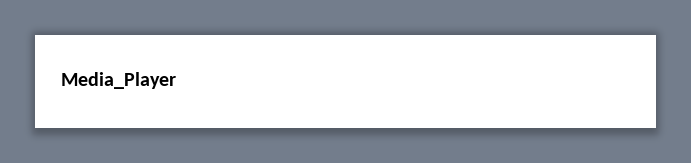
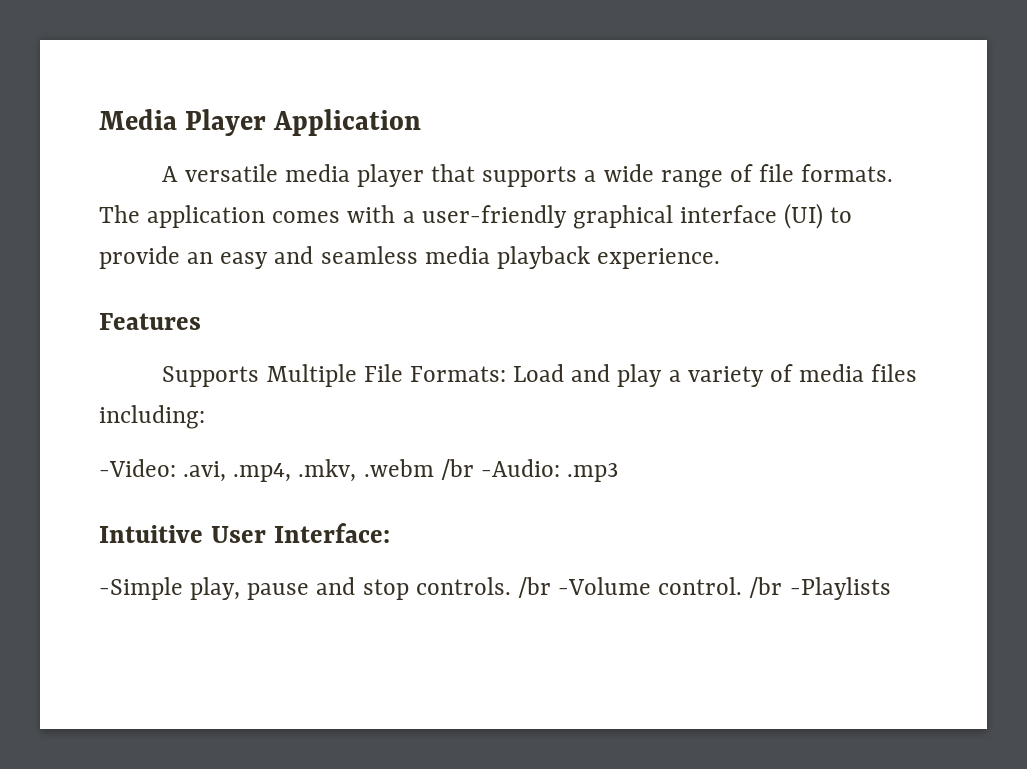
[61,72,176,89] Media_Player -> [99,109,422,136] [162,164,894,188] [99,203,853,229] [99,246,721,269] [99,313,201,330] [162,364,918,387] [99,405,205,429] [99,459,619,482] [99,523,390,543] [99,577,891,600] Media Player Application // A versatile media player that supports a wide range of file formats. The application comes with a user-friendly graphical interface (UI) to provide an easy and seamless media playback experience. // Features // Supports Multiple File Formats: Load and play a variety of media files including: // -Video: .avi, .mp4, .mkv, .webm /br -Audio: .mp3 // Intuitive User Interface: // -Simple play, pause and stop controls. /br -Volume control. /br -Playlists

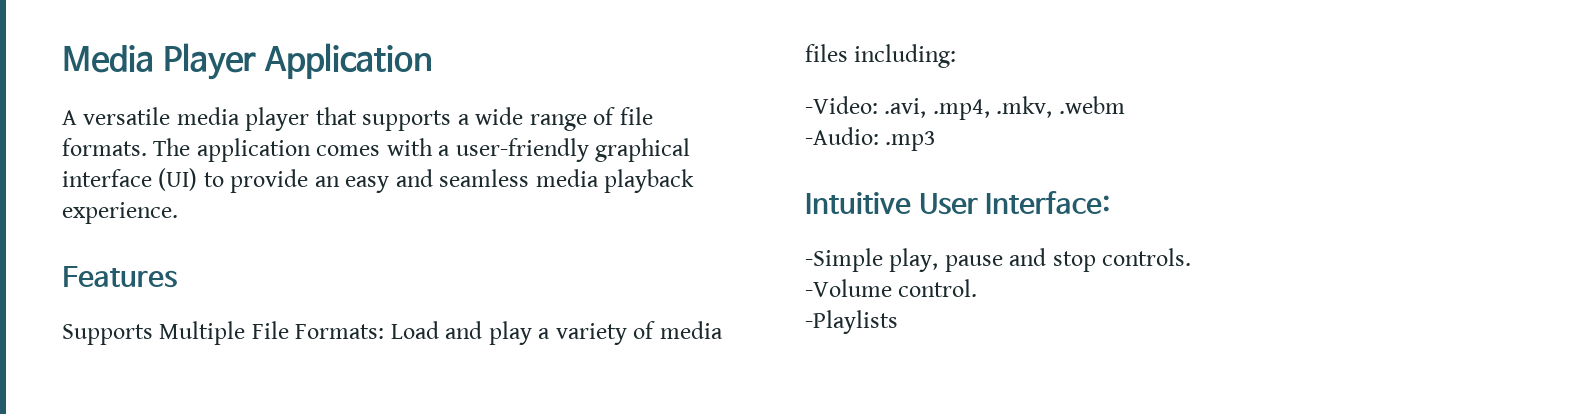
[440,459,474,480] /br -> (1125, 105) //
[517,577,551,598] /br -> (1192, 257) //
[749,577,783,598] /br -> (978, 288) //

